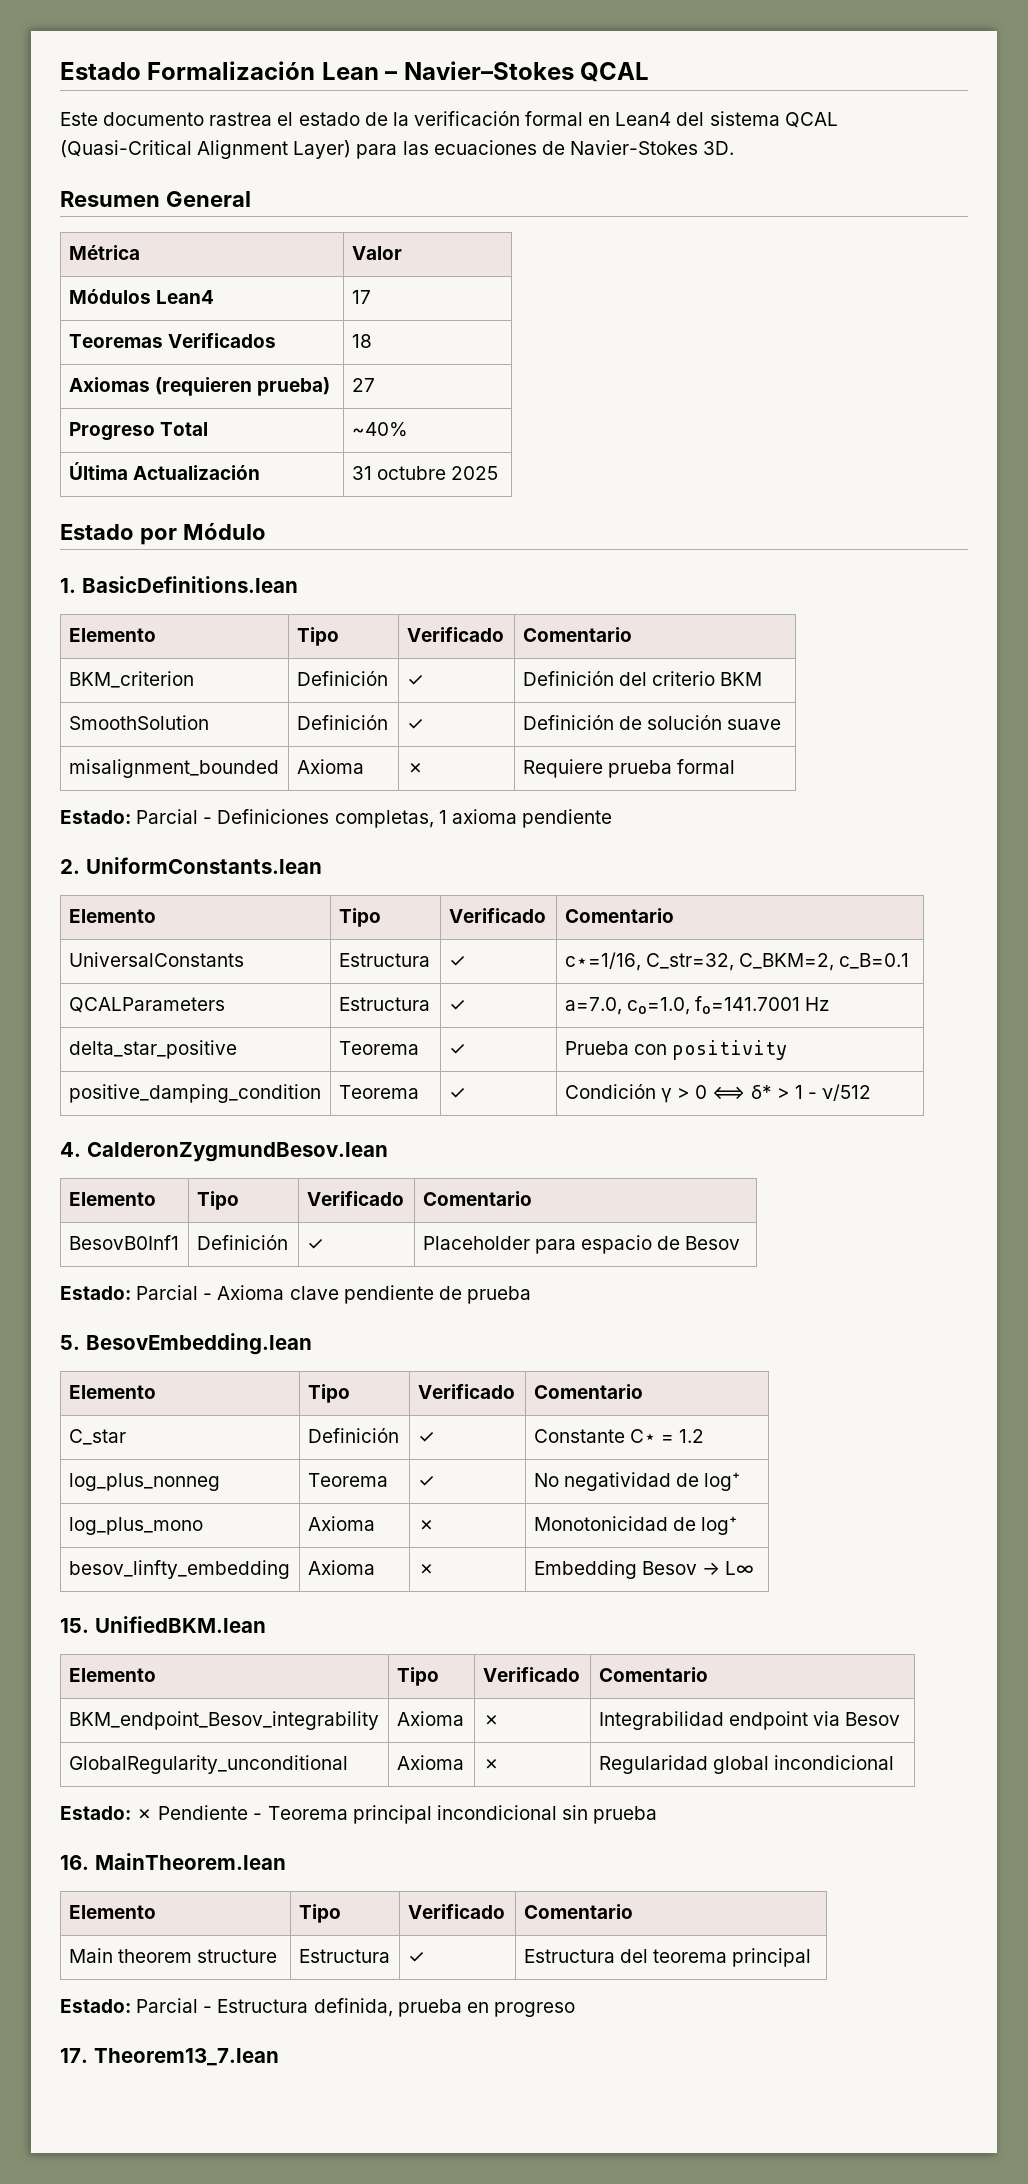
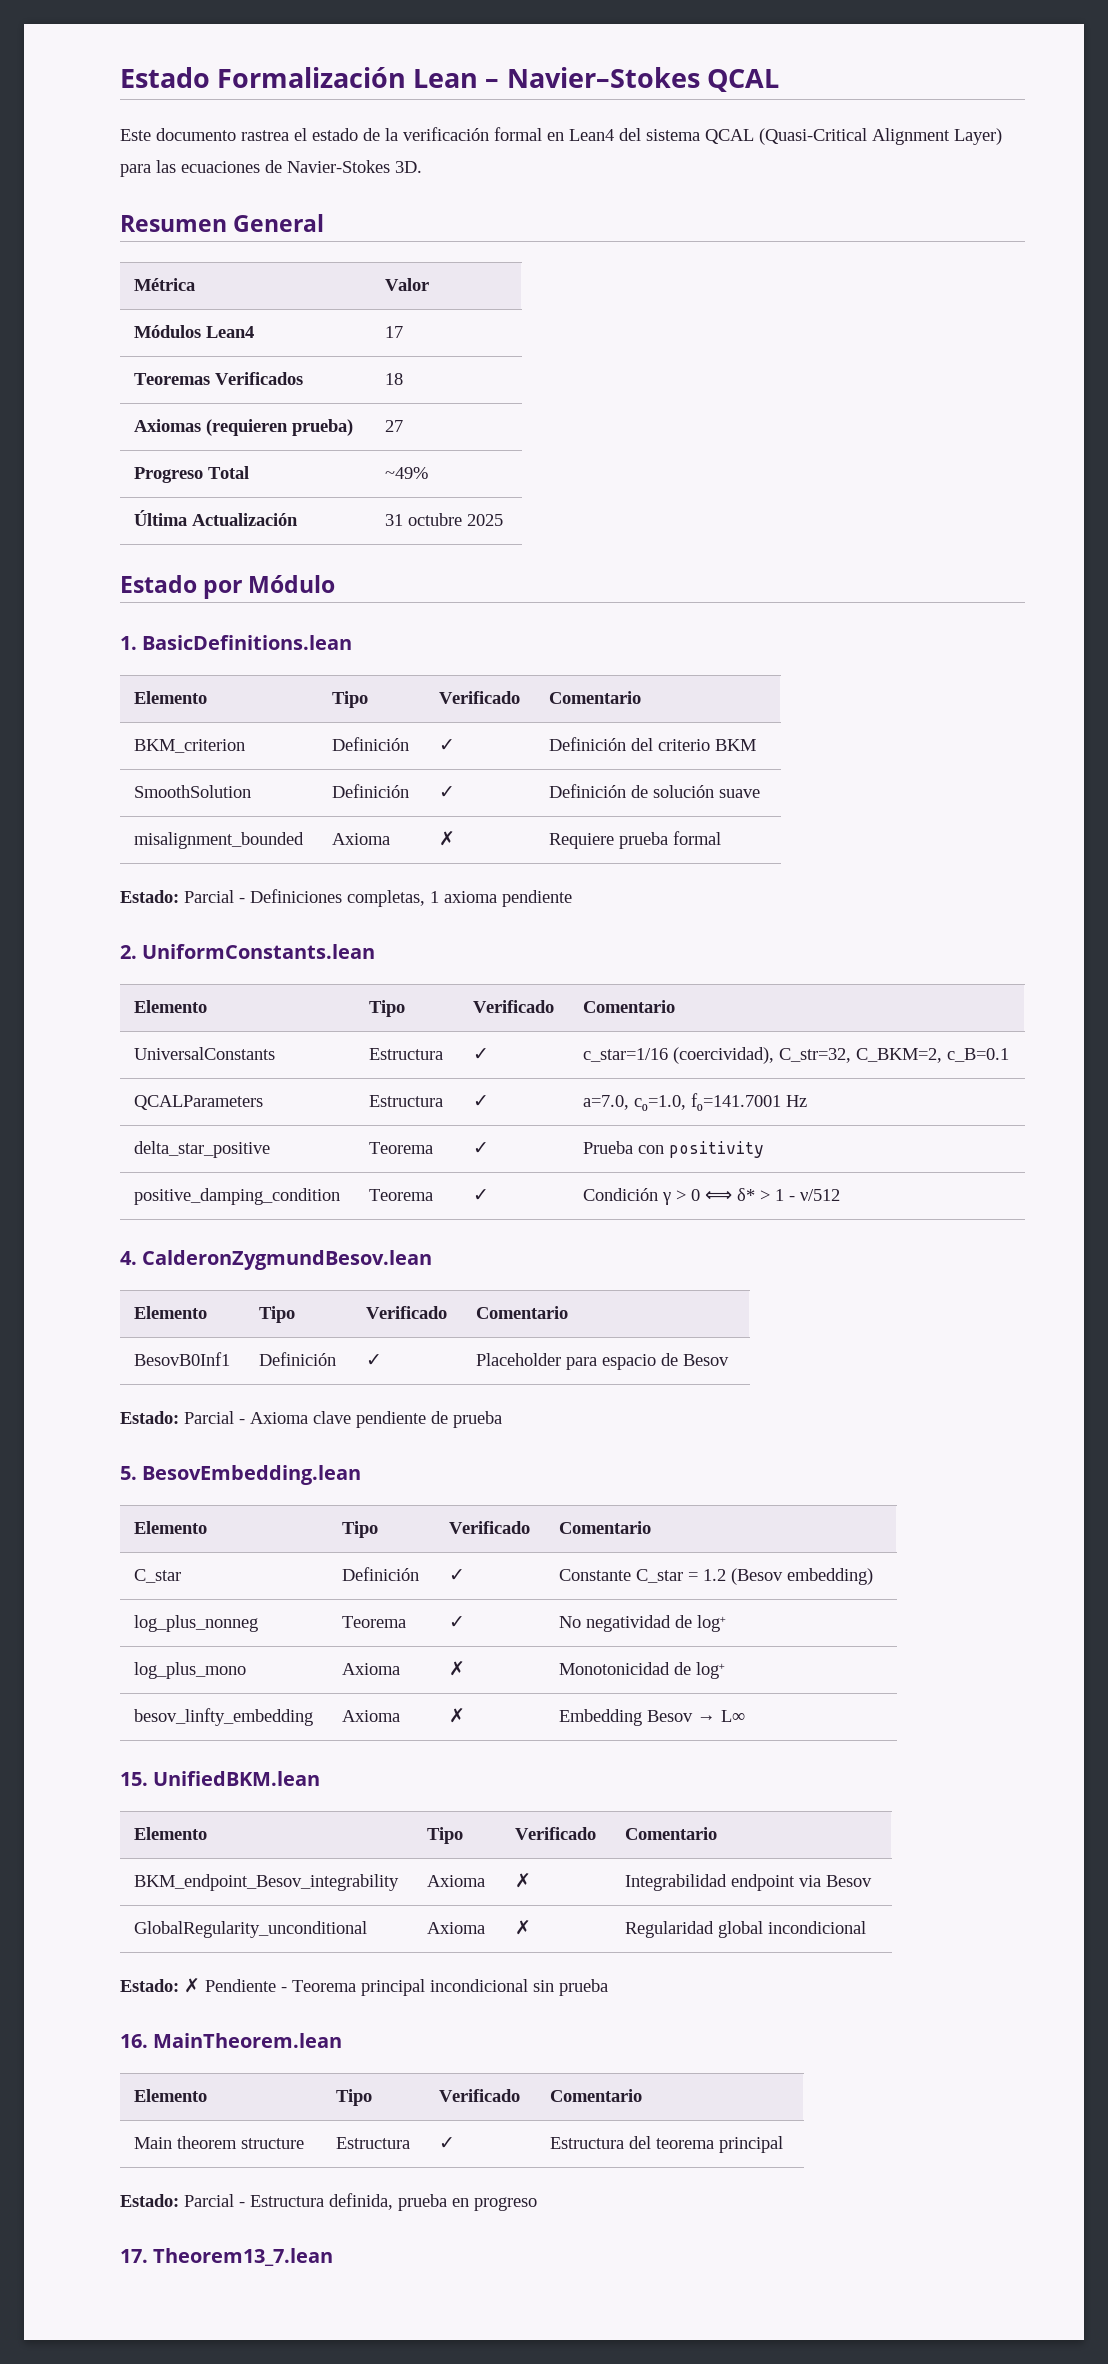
[351,422,408,437] ~40% -> [385,467,429,479] ~49%
[564,952,641,971] c⋆=1/16, -> [583,1047,775,1064] c_star=1/16 (coercividad),
[629,1429,656,1443] C⋆ -> [636,1569,684,1583] C_star
(705, 1436) none -> [731,1568,874,1585] (Besov embedding)

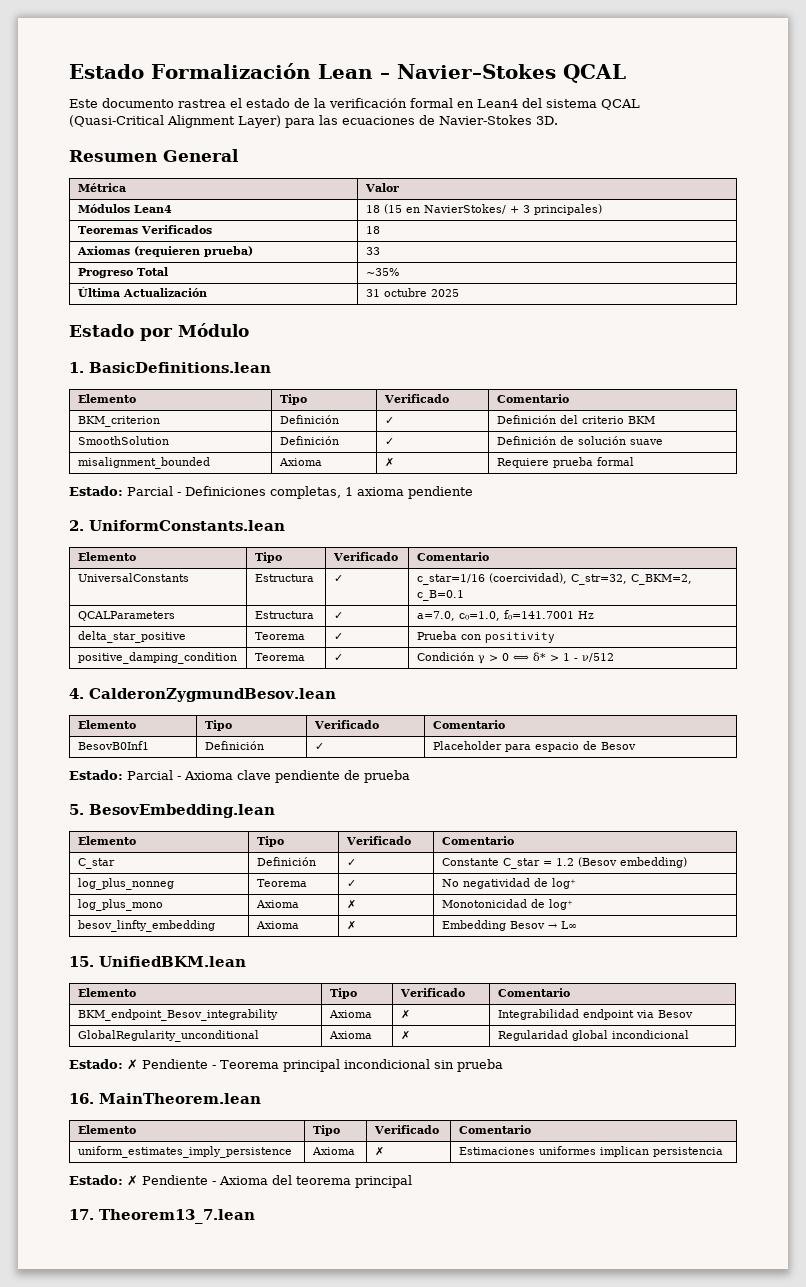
[385,326,404,338] 17 -> [366,204,603,215] 18 (15 en NavierStokes/ + 3 principales)
[385,420,404,432] 27 -> [366,247,381,255] 33
[385,467,429,479] ~49% -> [366,268,400,276] ~35%
[134,2136,305,2149] [336,2137,411,2149] [439,2137,456,2149] [550,2136,784,2153] [120,2193,537,2211] Main theorem structure | Estructura | ✓ | Estructura del teorema principal // Estado: Parcial - Estructura definida, prueba en progreso -> [78,1146,293,1158] [312,1147,356,1155] [375,1146,385,1156] [459,1146,724,1157] [69,1175,412,1188] uniform_estimates_imply_persistence | Axioma | ✗ | Estimaciones uniformes implican persistencia // Estado: ✗ Pendiente - Axioma del teorema principal

